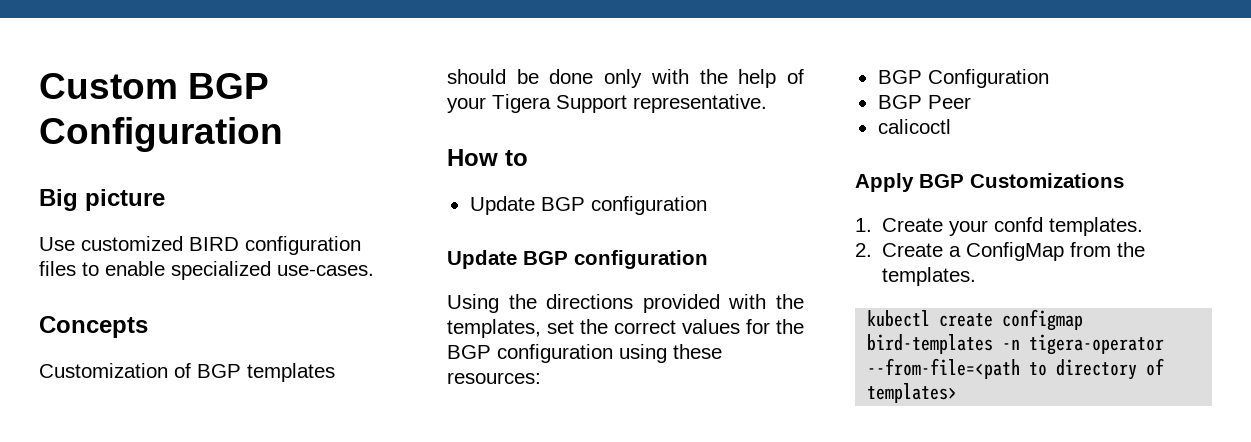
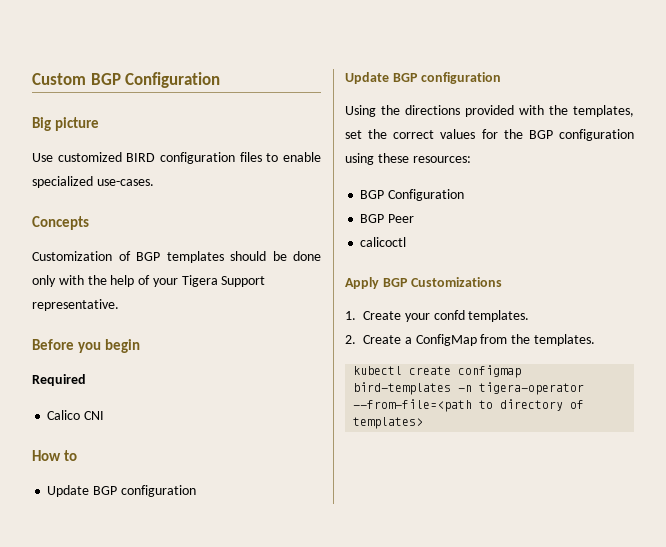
(767, 103) none -> [32,339,140,353] [32,374,86,386] [47,410,105,420] // Before you begin // Required // Calico CNI

